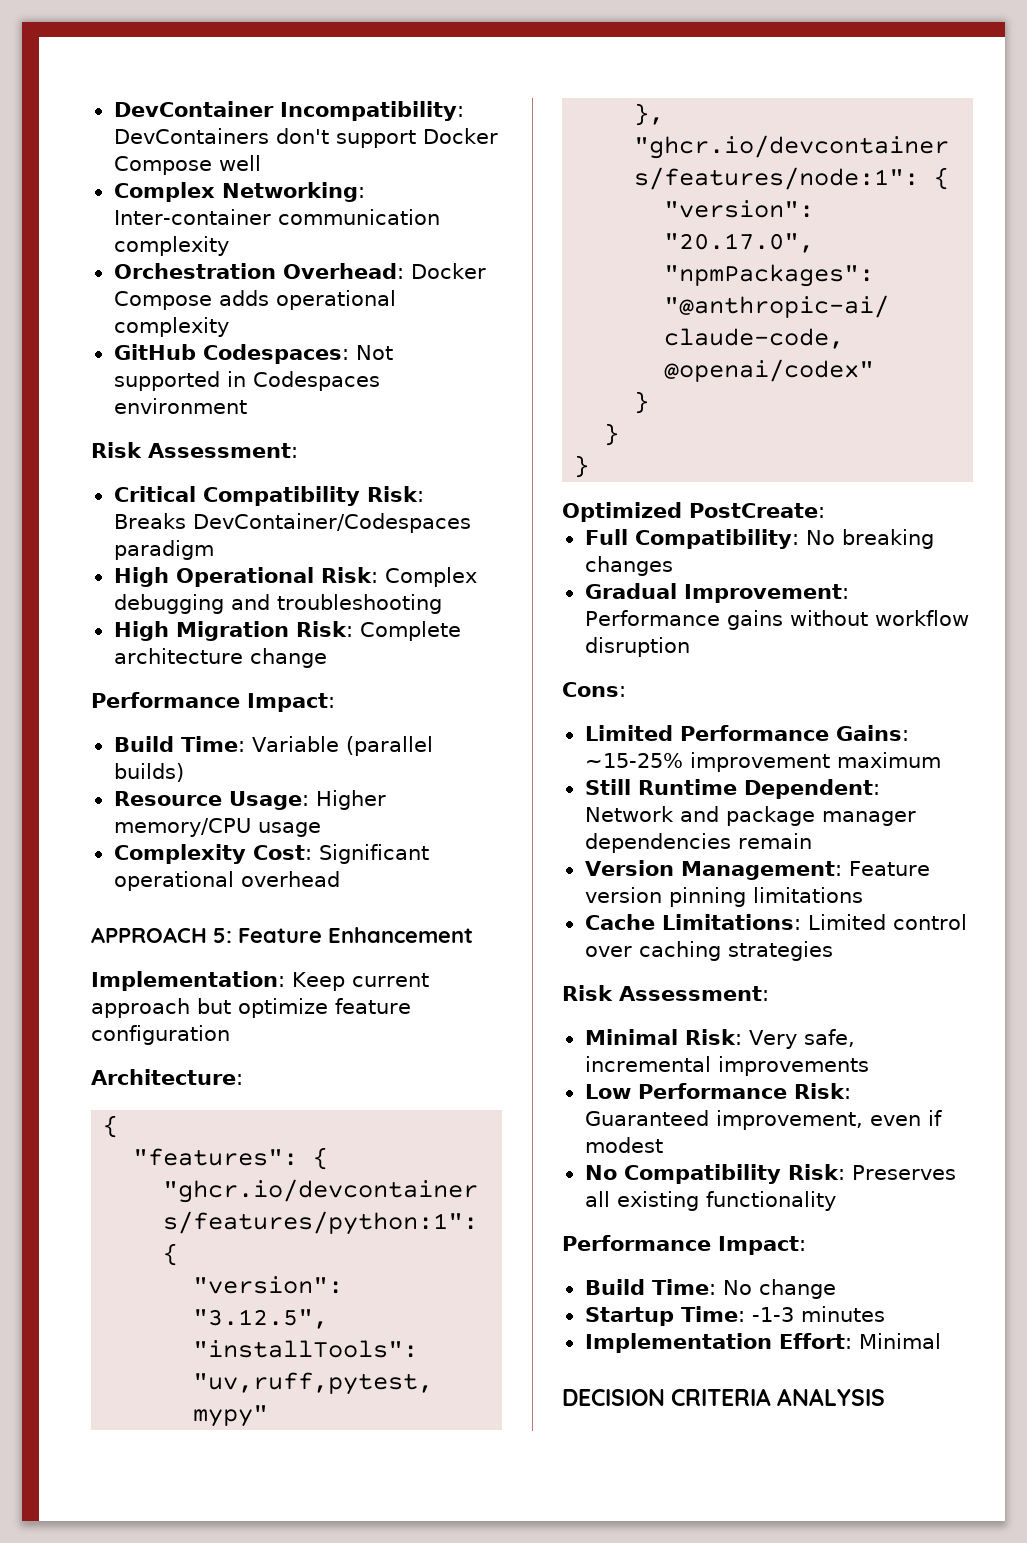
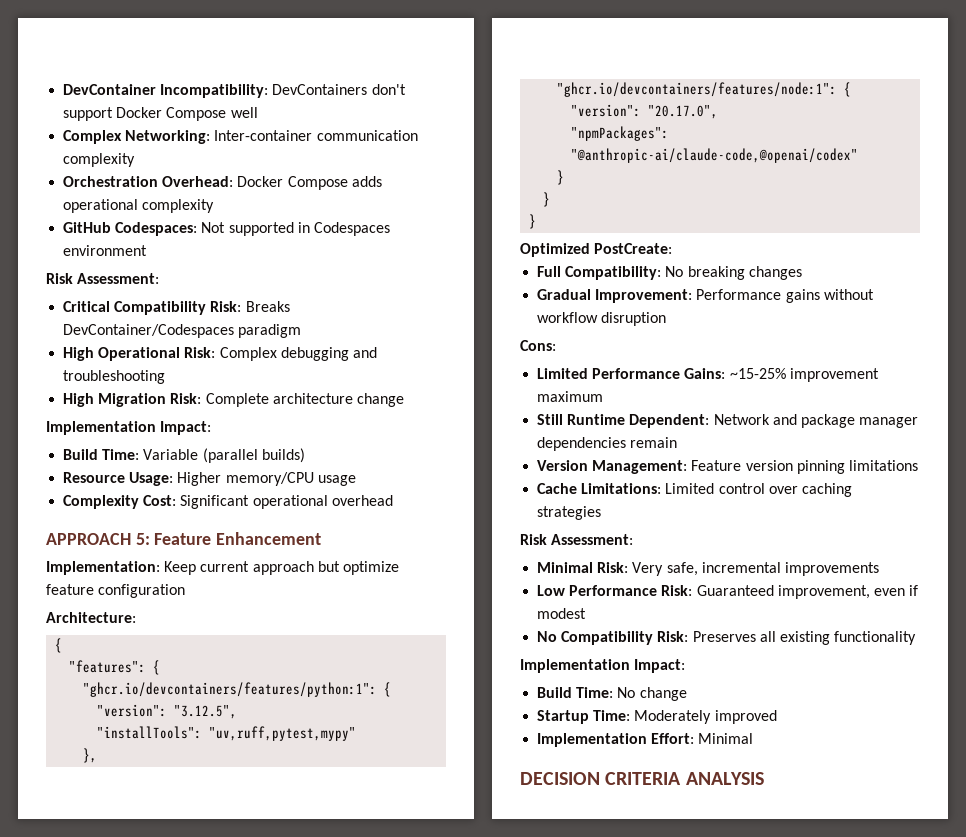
[91,692,240,708] Performance -> [46,421,156,435] Implementation
[562,1235,711,1251] Performance -> [520,659,630,673] Implementation
[751,1306,885,1322] -1-3 minutes -> [634,710,777,724] Moderately improved

